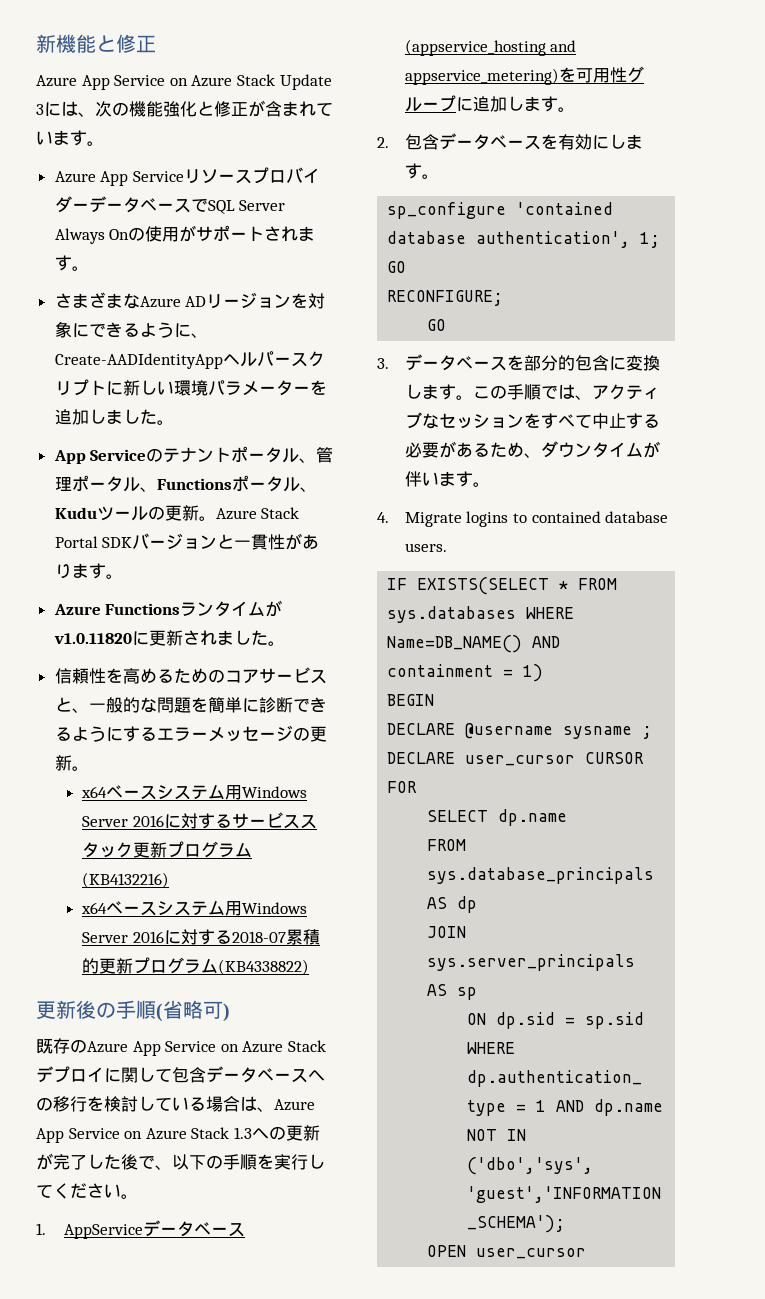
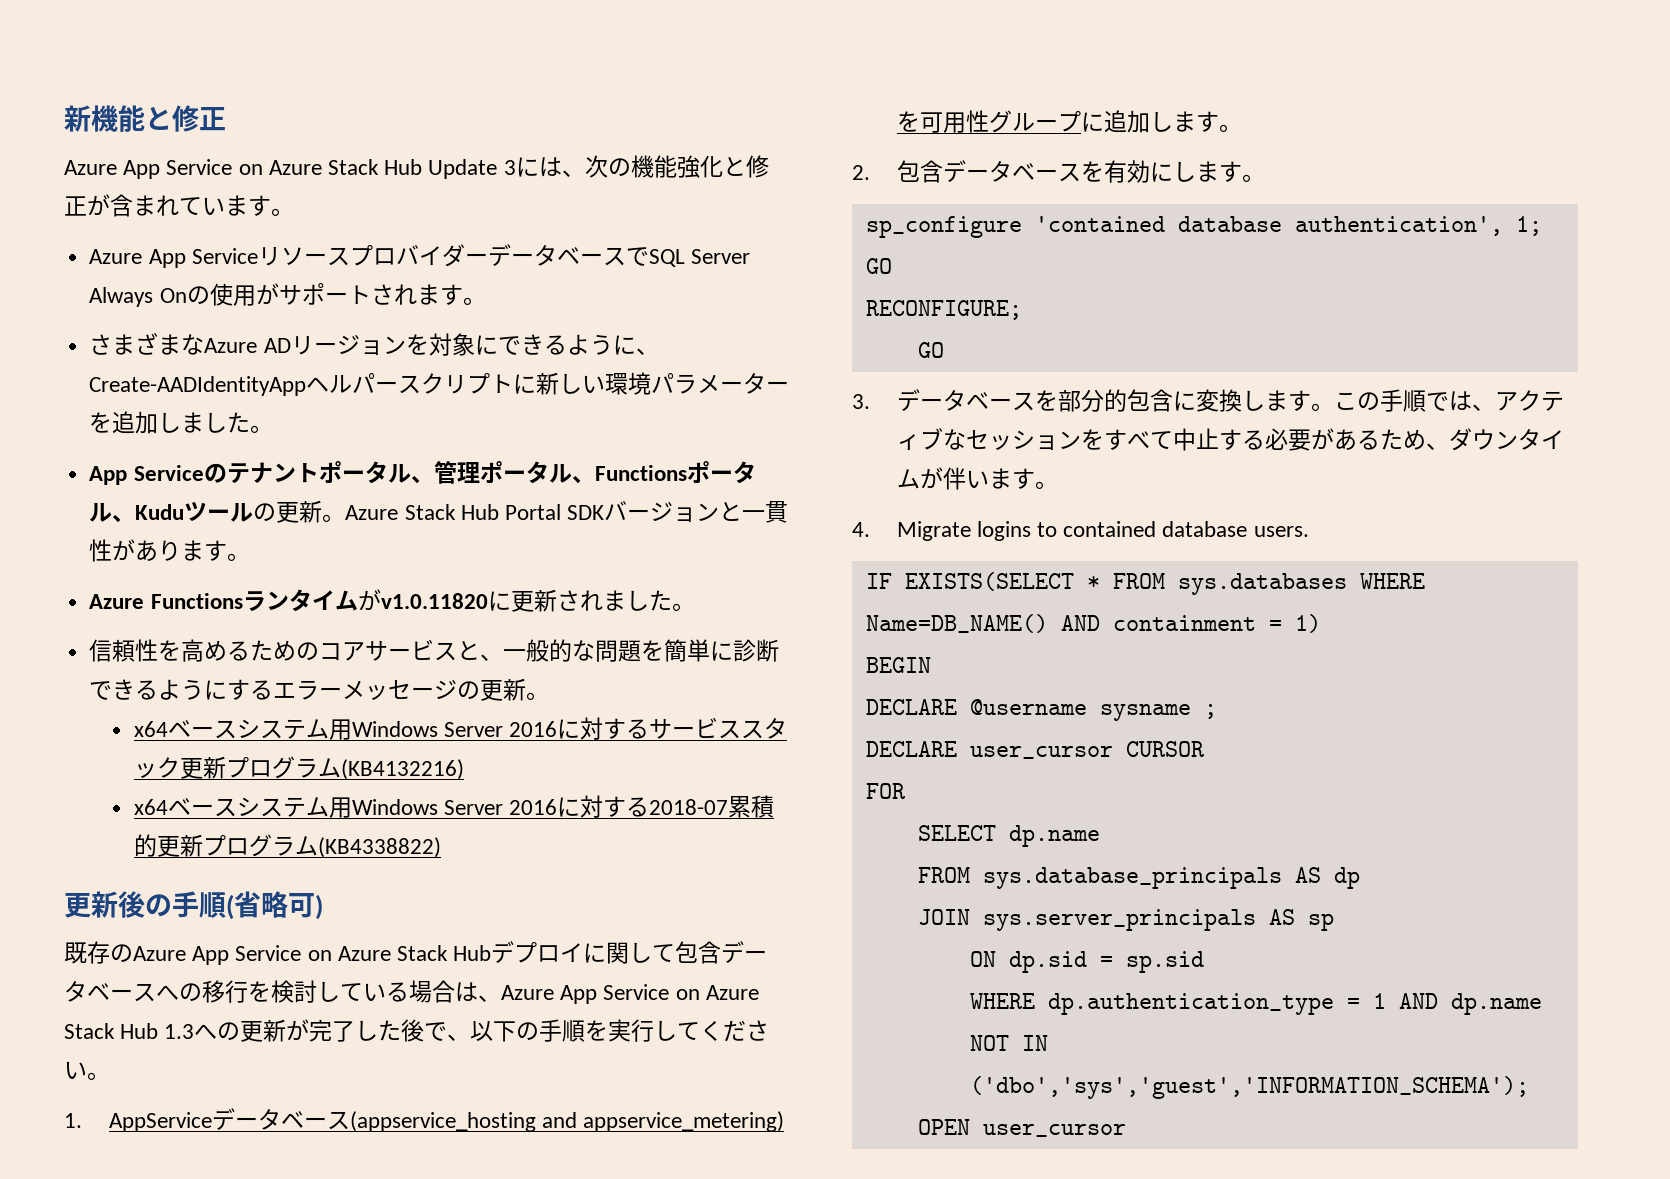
(275, 80) none -> [384,159,423,175] Hub
(300, 513) none -> [460,504,499,520] Hub
(326, 1046) none -> [453,945,492,961] Hub
(230, 1133) none -> [120,1023,159,1039] Hub

